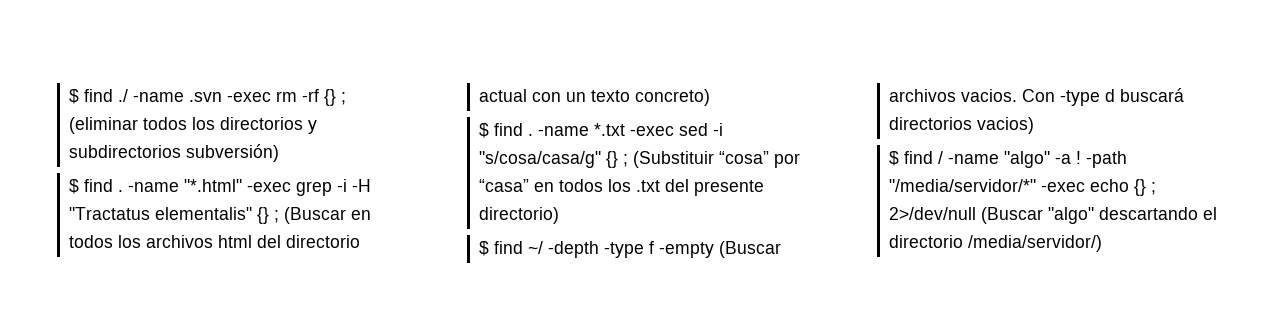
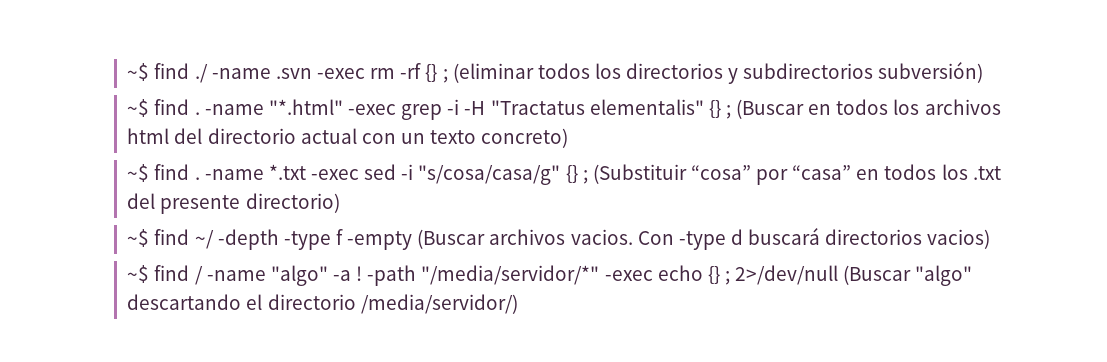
[69,89,80,104] $ -> [127,63,150,81] ~$
[69,179,80,194] $ -> [127,99,150,117] ~$
[479,123,490,138] $ -> [127,164,150,182] ~$
[479,241,490,256] $ -> [127,229,150,247] ~$
[889,151,900,166] $ -> [127,265,150,283] ~$

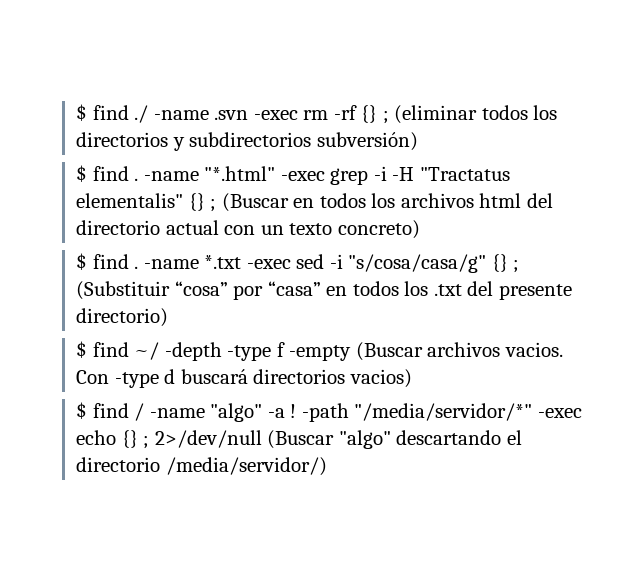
[127,63,150,81] ~$ -> [75,104,87,121] $
[127,99,150,117] ~$ -> [75,165,87,182] $
[127,164,150,182] ~$ -> [75,253,87,270] $
[127,229,150,247] ~$ -> [75,341,87,358] $
[127,265,150,283] ~$ -> [75,402,87,419] $

